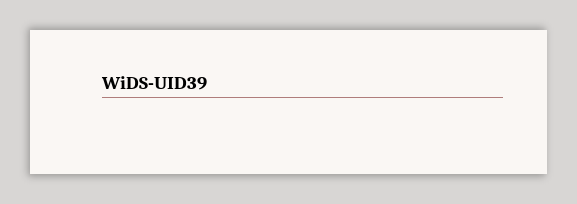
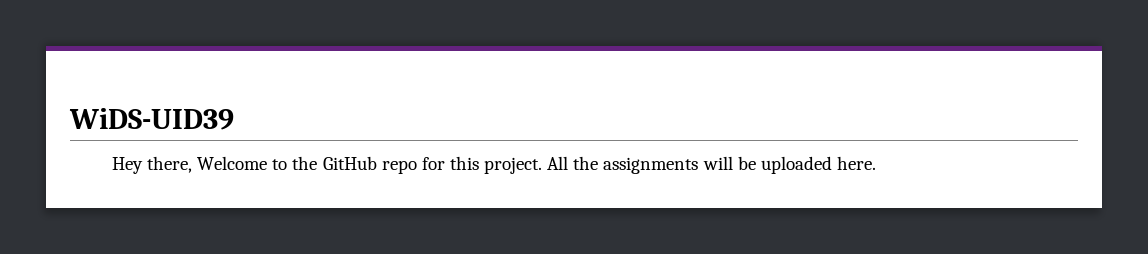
(207, 83) none -> [111,156,876,174] // Hey there, Welcome to the GitHub repo for this project. All the assignments will be uploaded here.

